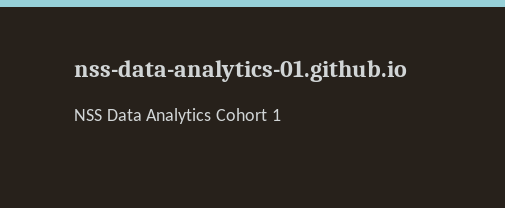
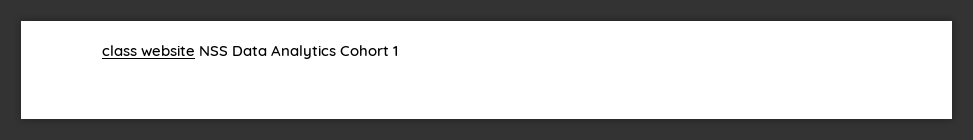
[74,60,407,82] nss-data-analytics-01.github.io // -> [102,45,196,57] class website

